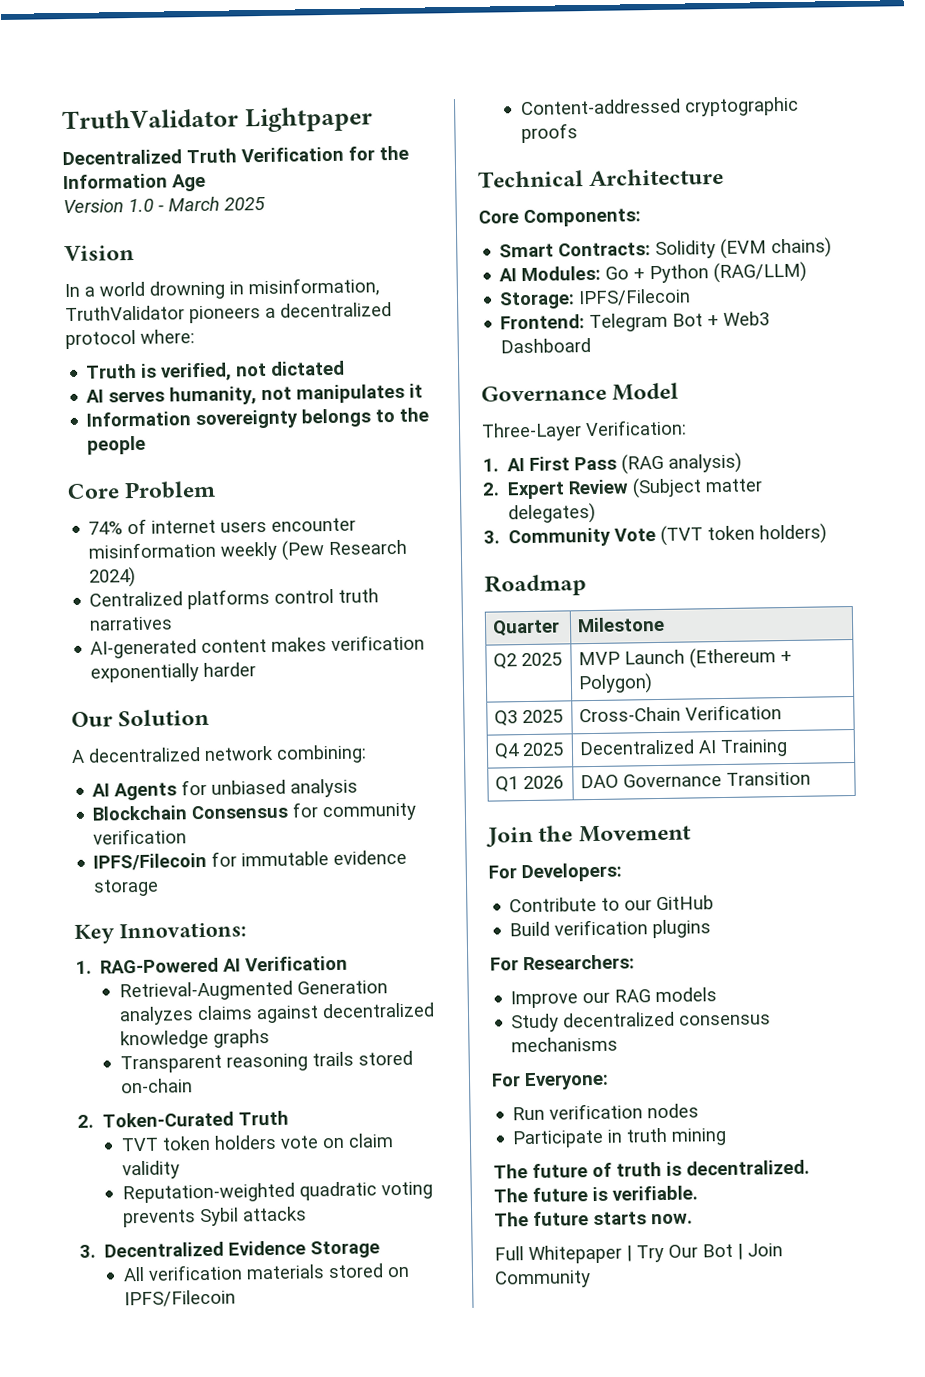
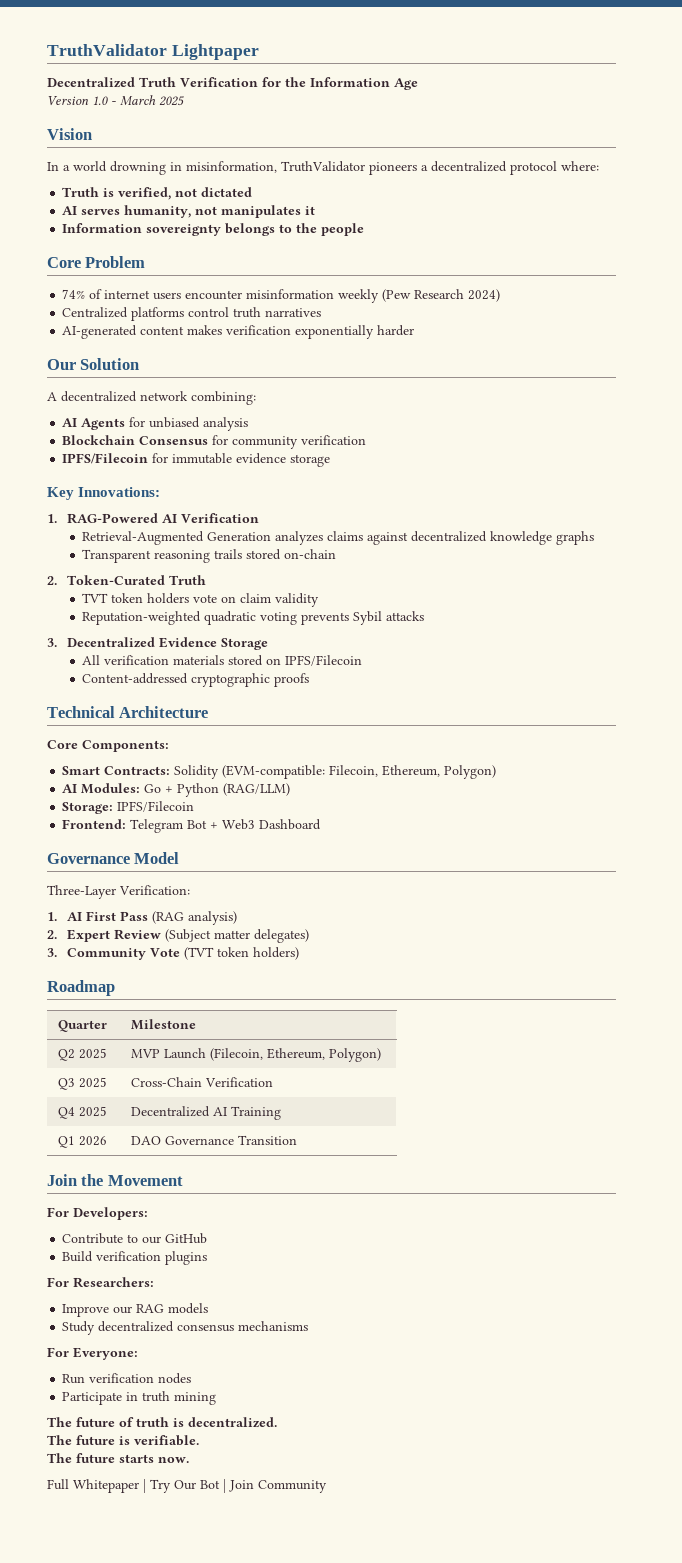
[720,237,833,259] (EVM chains) -> [222,765,497,779] (EVM-compatible: Filecoin, Ethereum, Polygon)
[688,647,792,669] (Ethereum + -> [210,1048,326,1061] (Filecoin, Ethereum,

